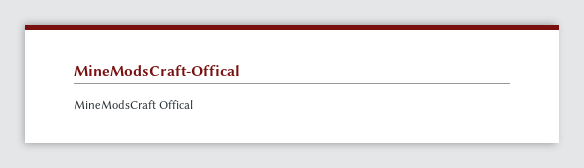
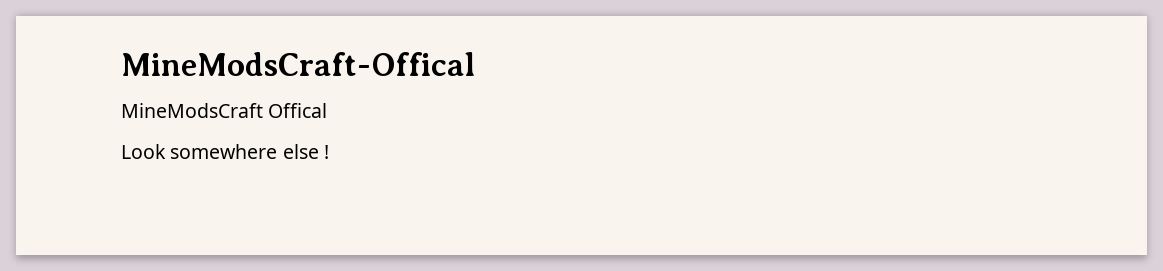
(194, 104) none -> [121,144,329,159] // Look somewhere else !

